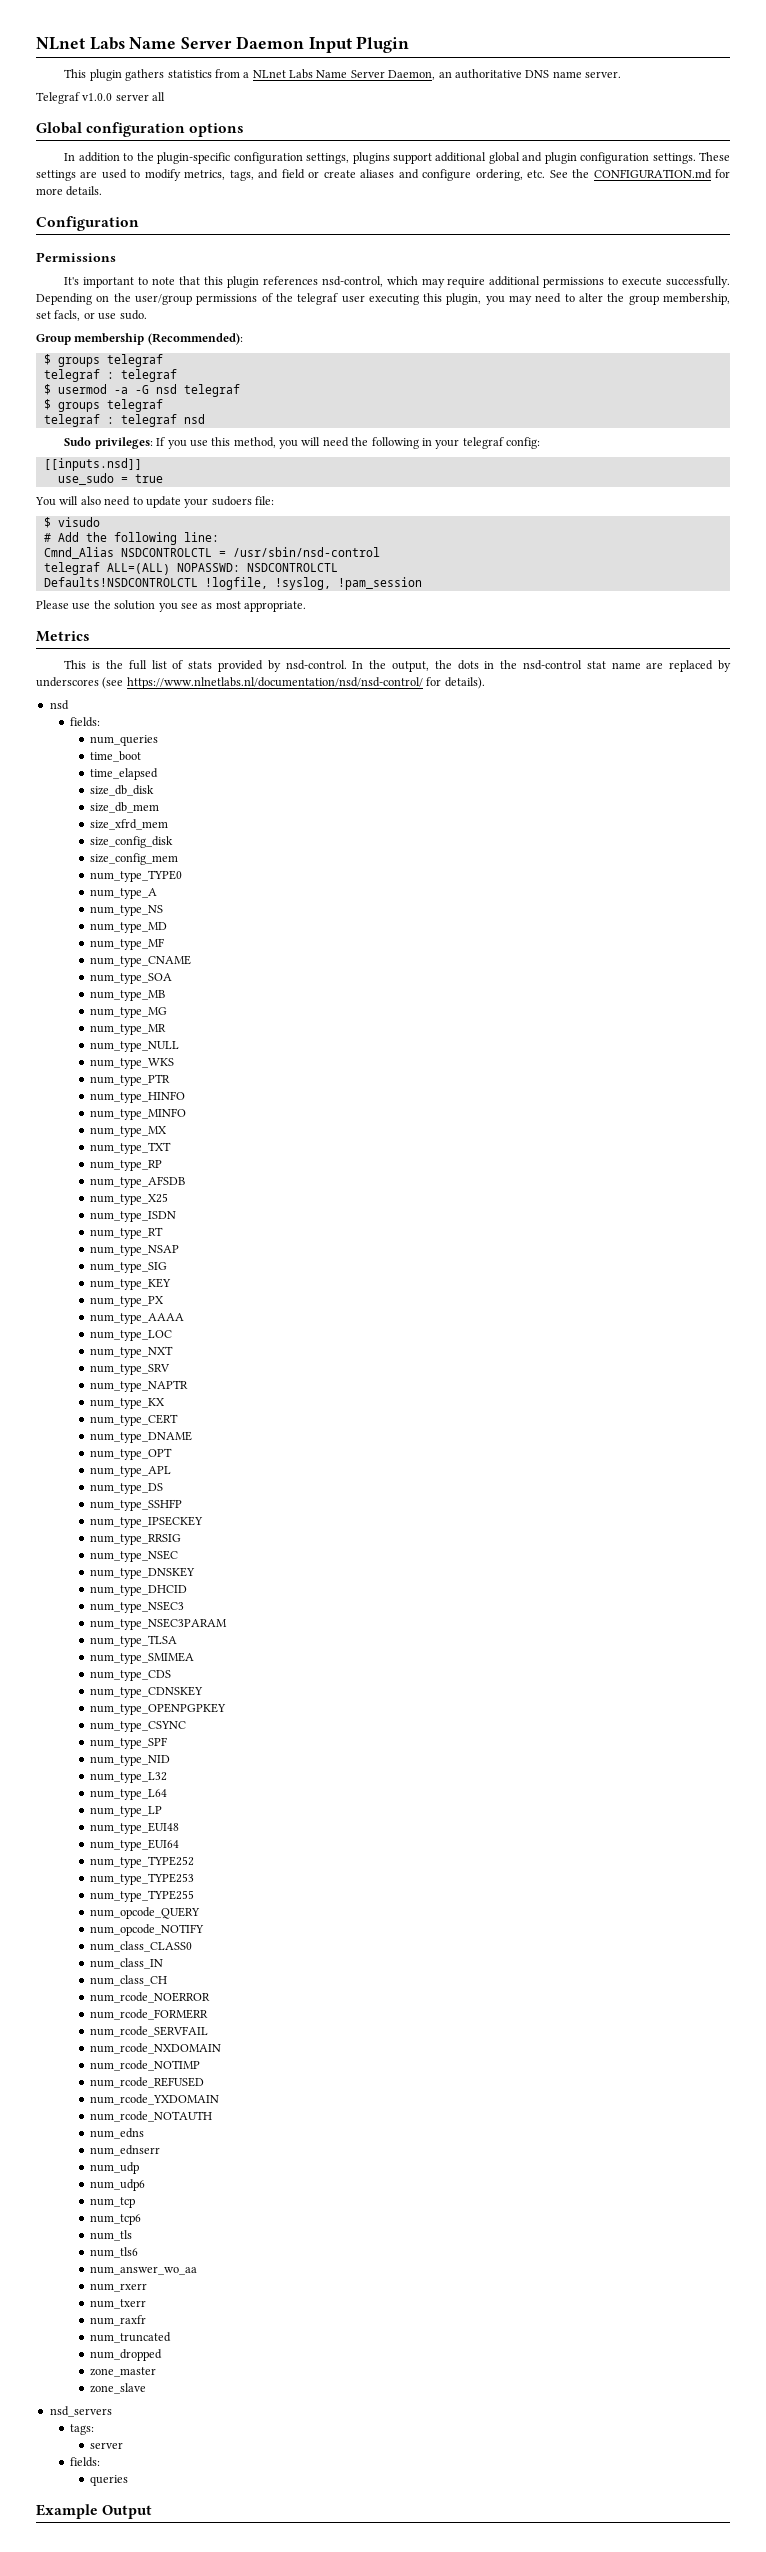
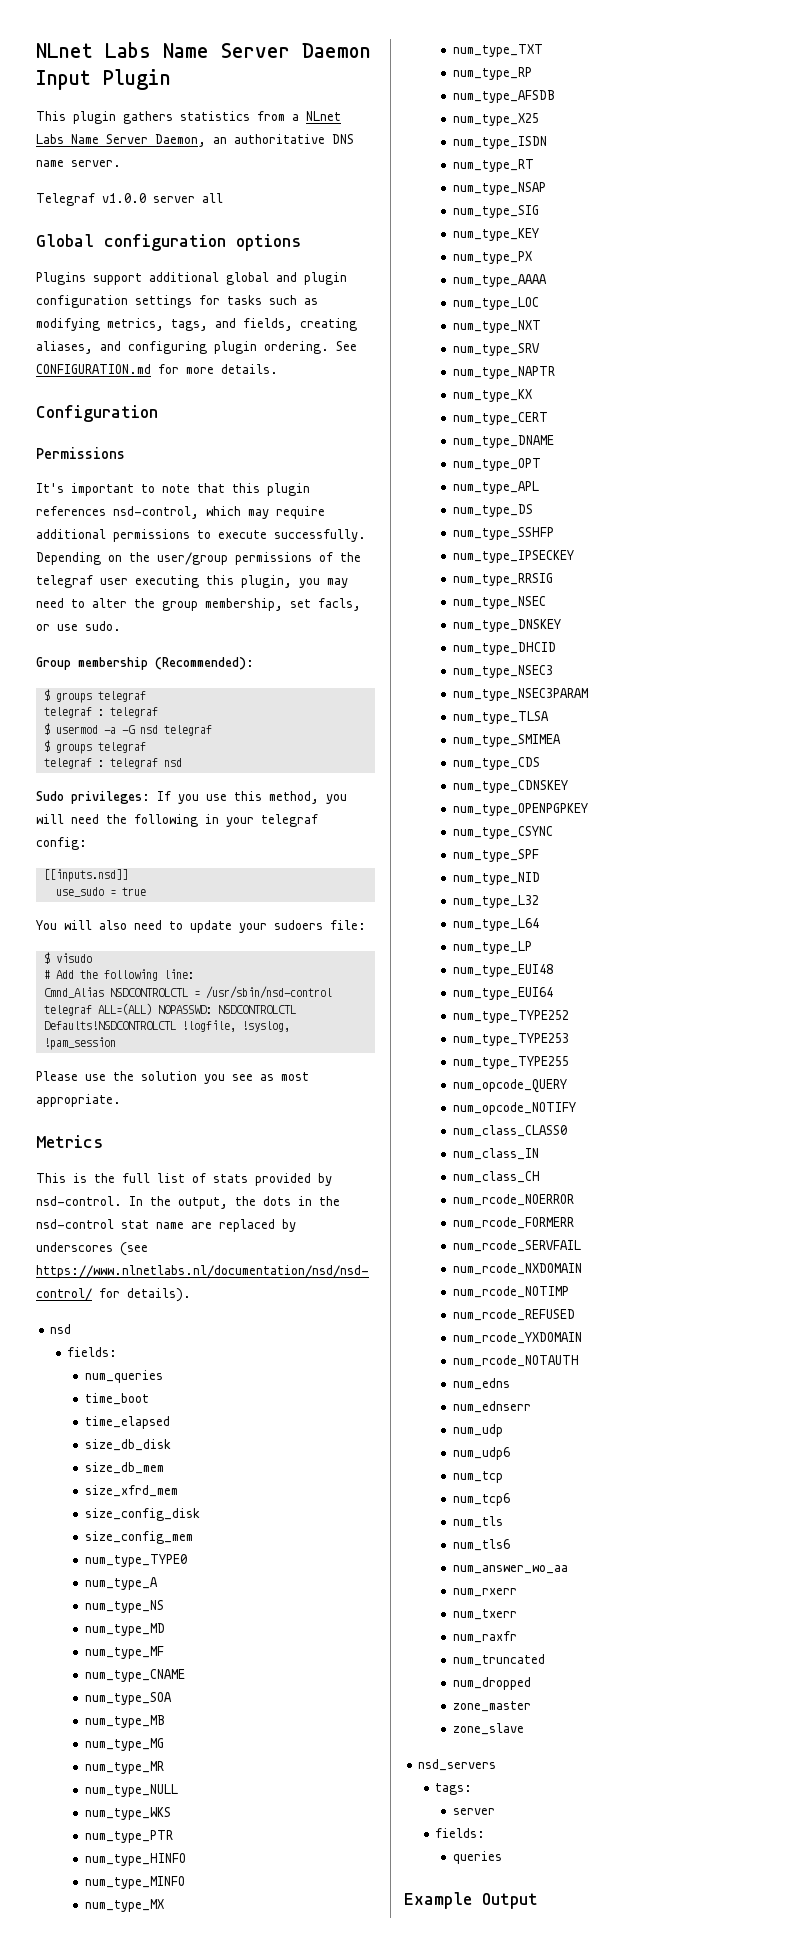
[64,152,390,164] In addition to the plugin-specific configuration settings, plugins -> [36,272,86,285] Plugins
[652,152,730,164] [36,169,590,181] settings. These settings are used to modify metrics, tags, and field or create aliases and configure ordering, etc. See the -> [135,295,318,308] [36,318,357,331] [36,341,357,354] settings for tasks such as modifying metrics, tags, and fields, creating aliases, and configuring plugin ordering. See

